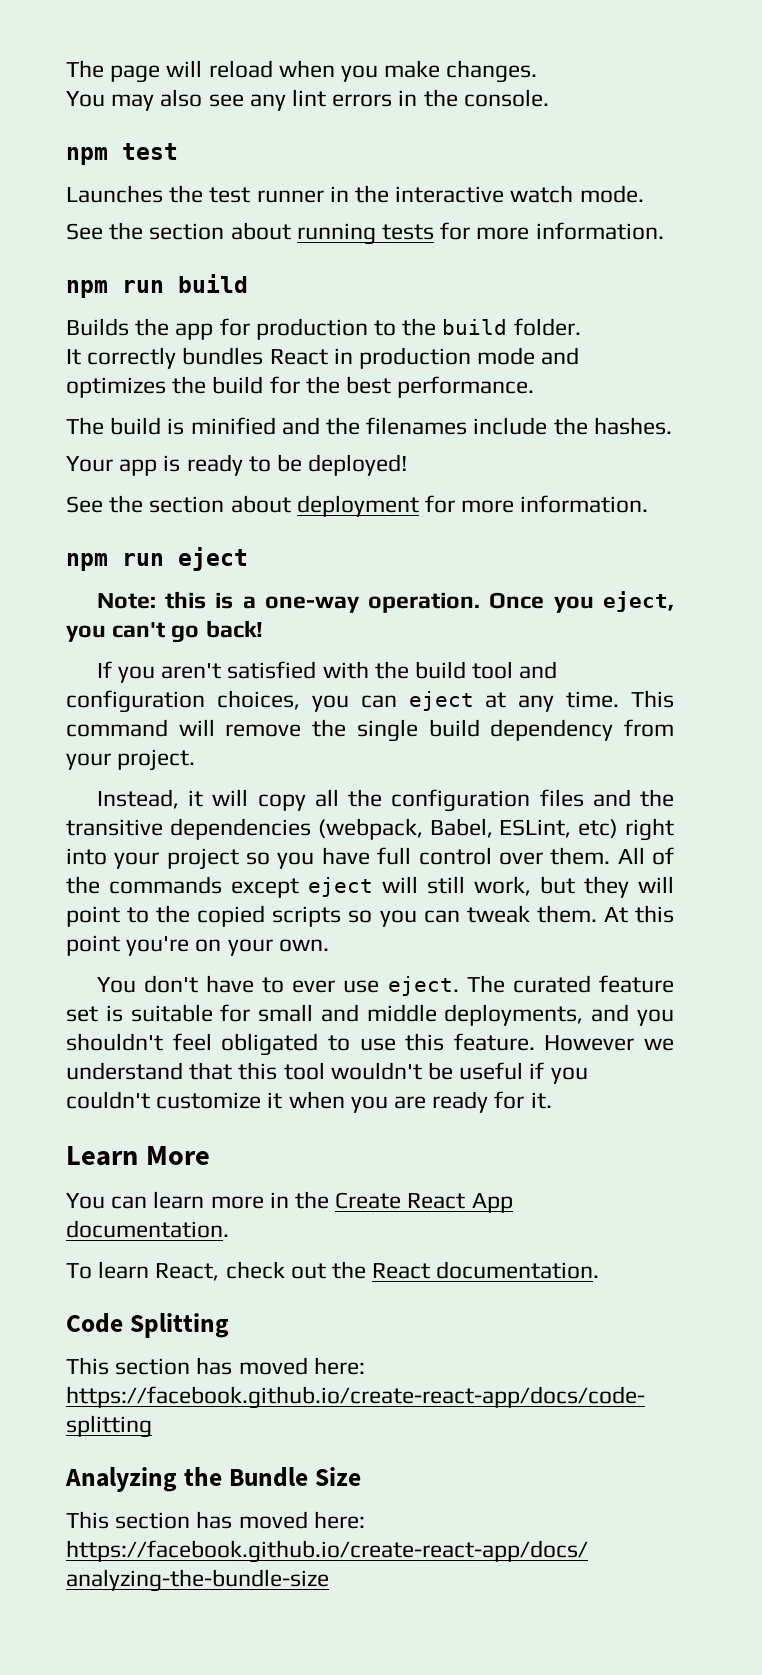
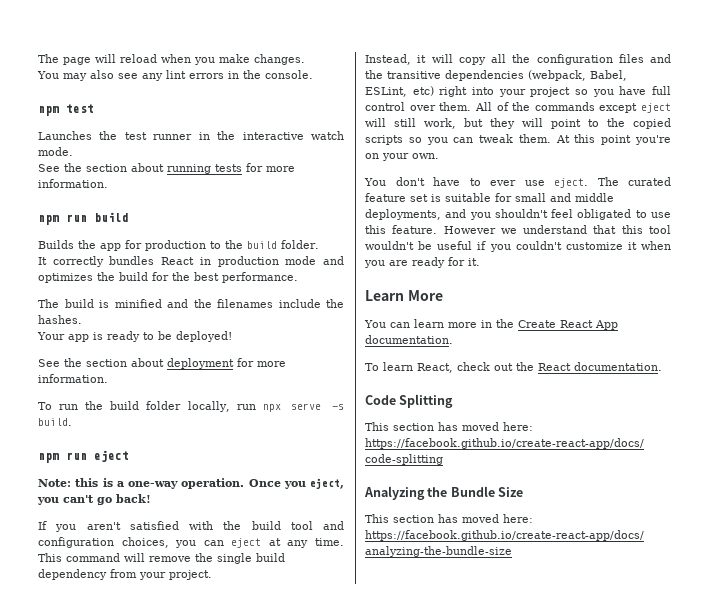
(649, 504) none -> [38,401,344,412] [38,418,72,426] // To run the build folder locally, run npx serve -s build.

